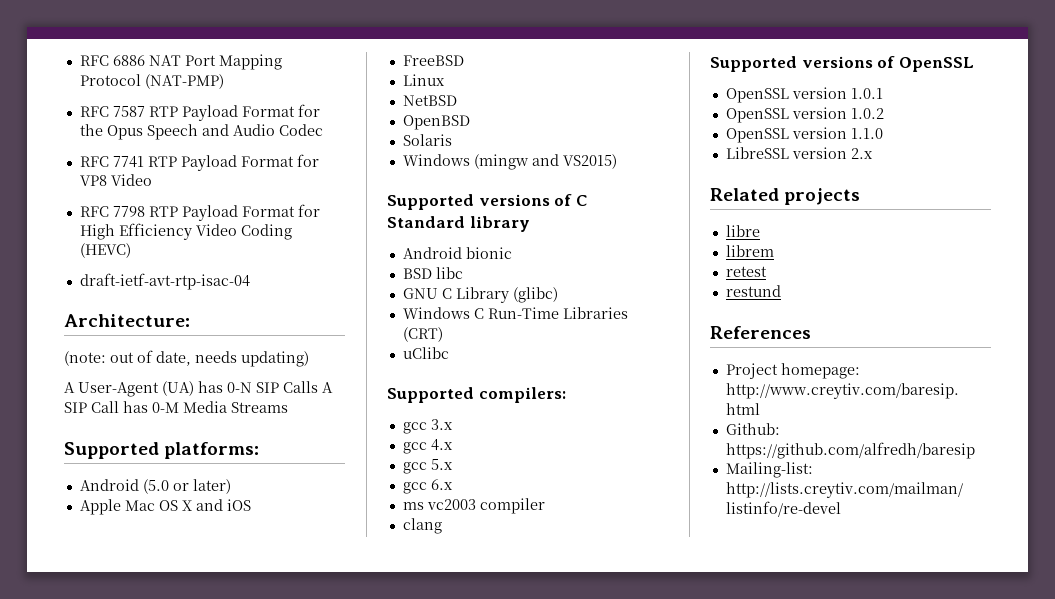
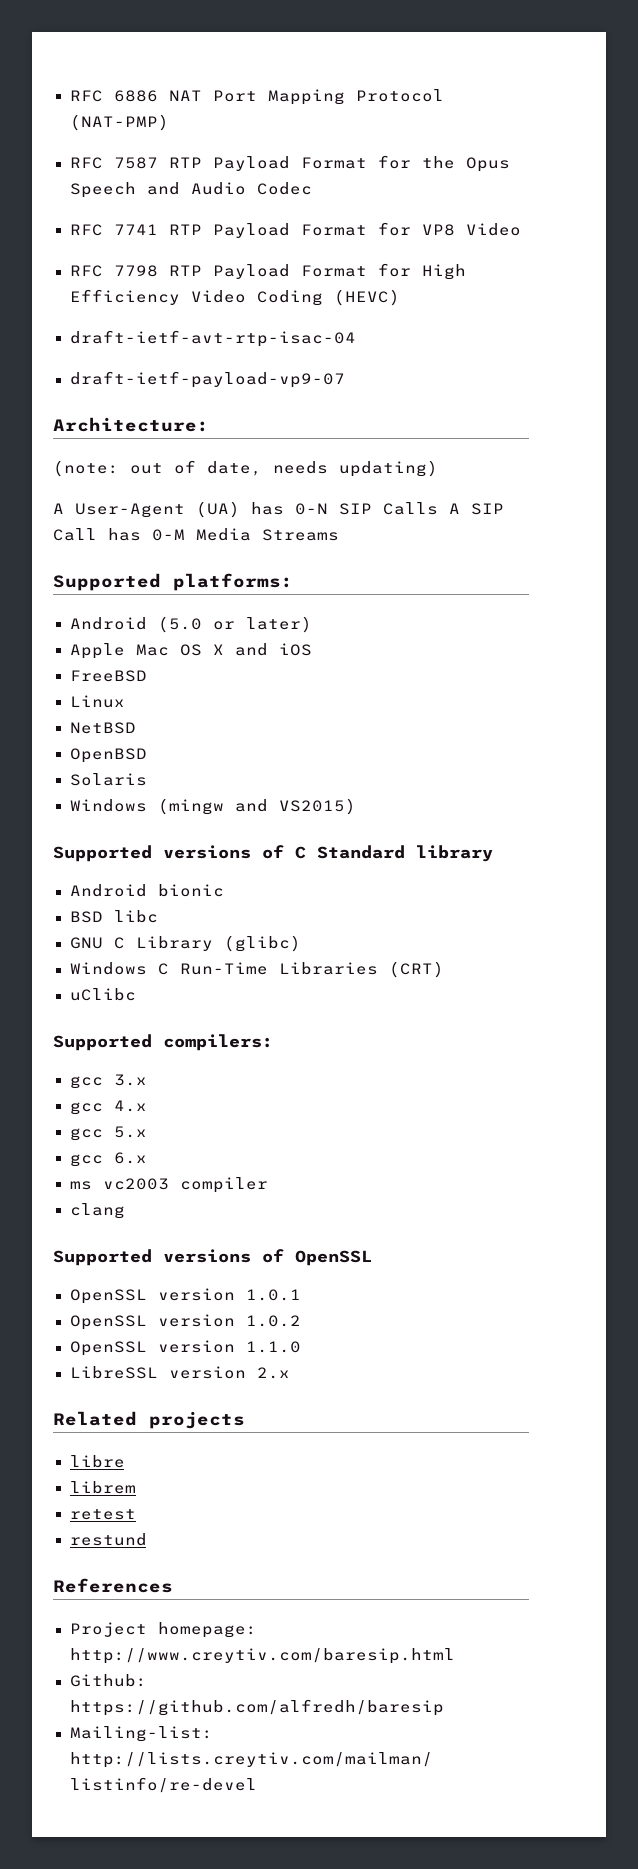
(250, 281) none -> [69,371,345,388] // draft-ietf-payload-vp9-07

